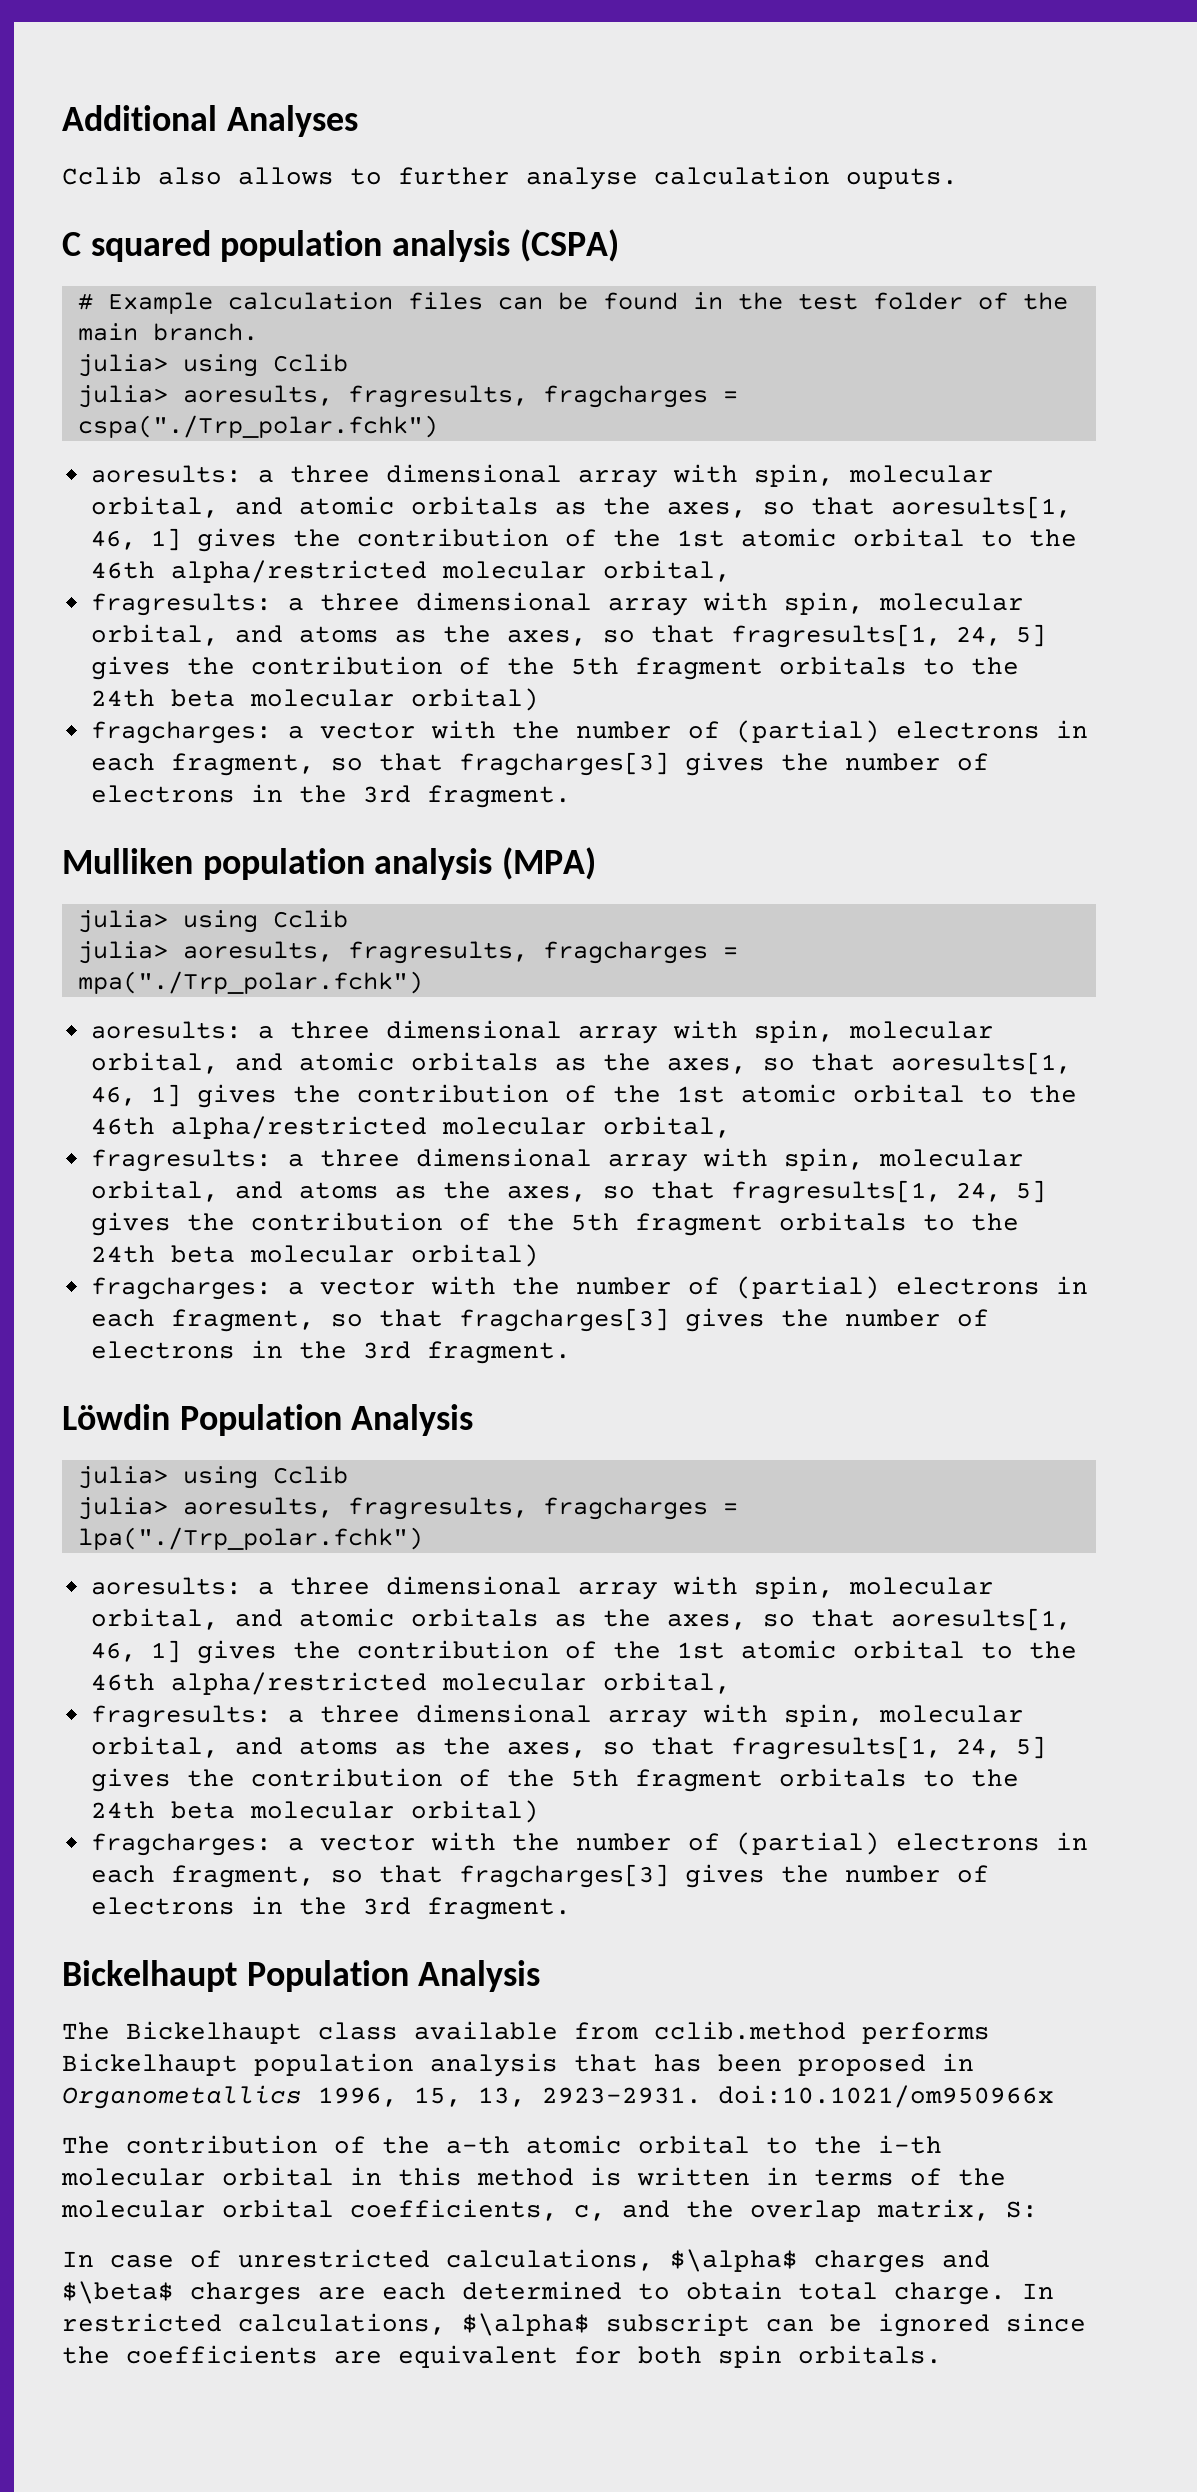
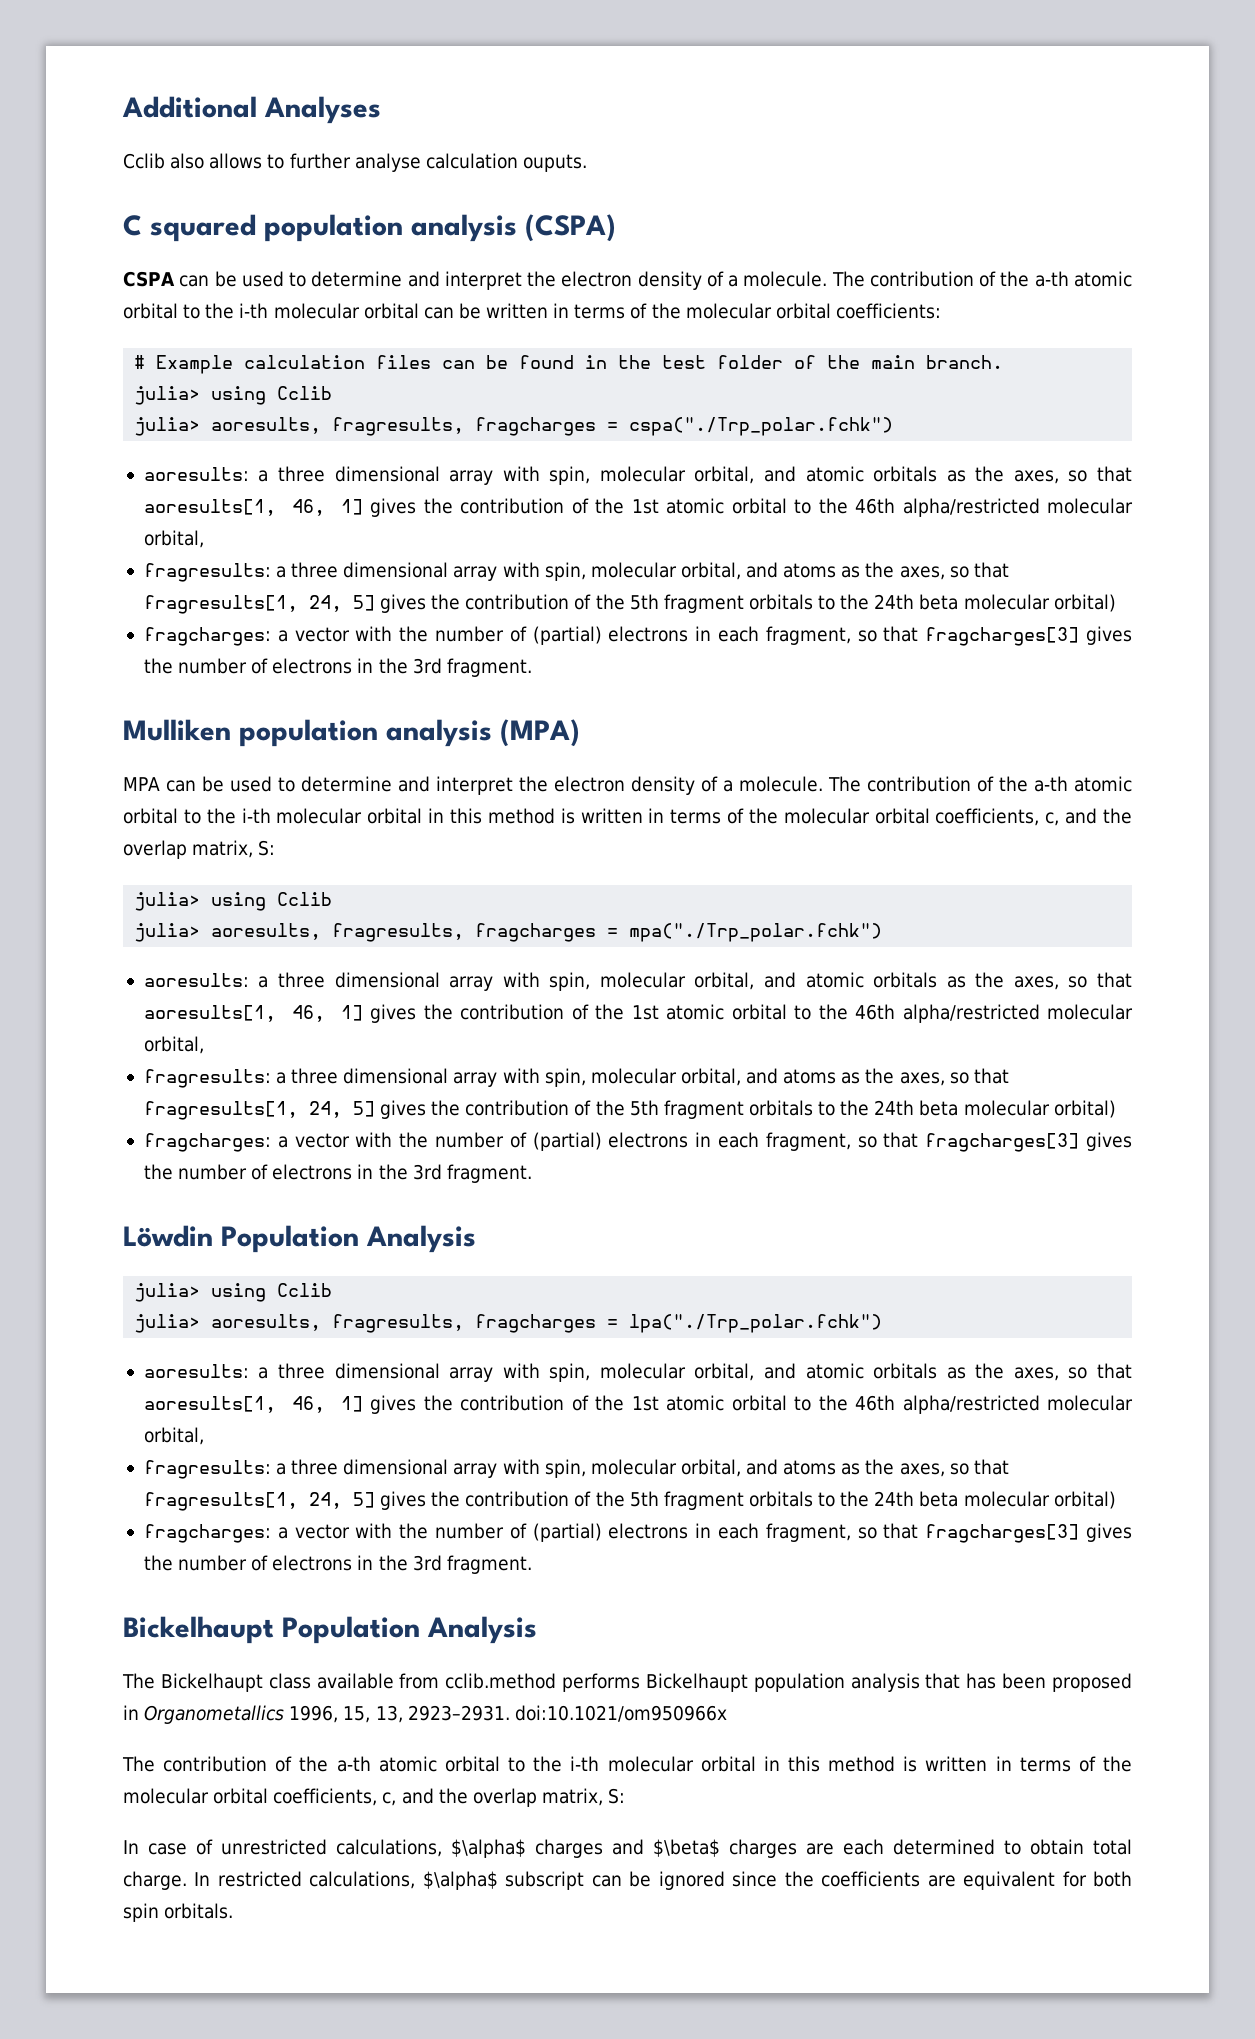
(619, 245) none -> [123,271,1133,290] [123,303,941,319] // CSPA can be used to determine and interpret the electron density of a molecule. The contribution of the a-th atomic orbital to the i-th molecular orbital can be written in terms of the molecular orbital coefficients:
(597, 863) none -> [123,776,1132,795] [123,808,1133,826] [123,840,276,859] // MPA can be used to determine and interpret the electron density of a molecule. The contribution of the a-th atomic orbital to the i-th molecular orbital in this method is written in terms of the molecular orbital coefficients, c, and the overlap matrix, S:

